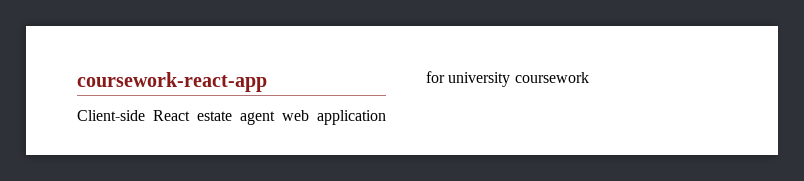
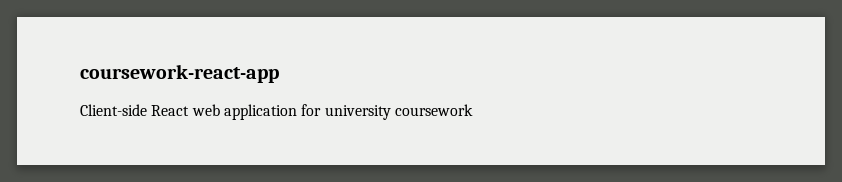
[197,111,275,125] estate agent -> (190, 110) none

